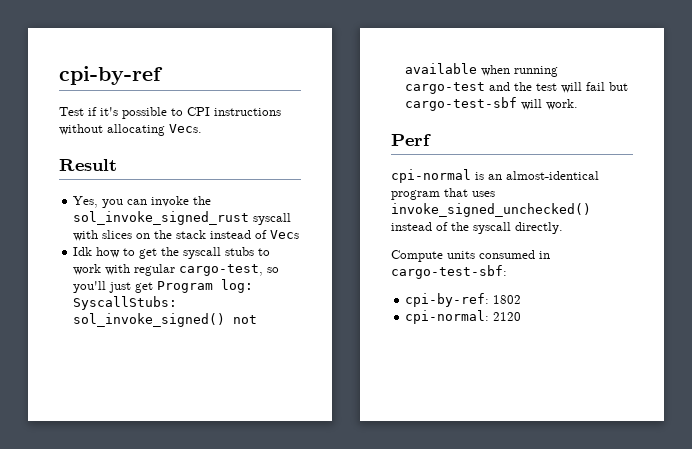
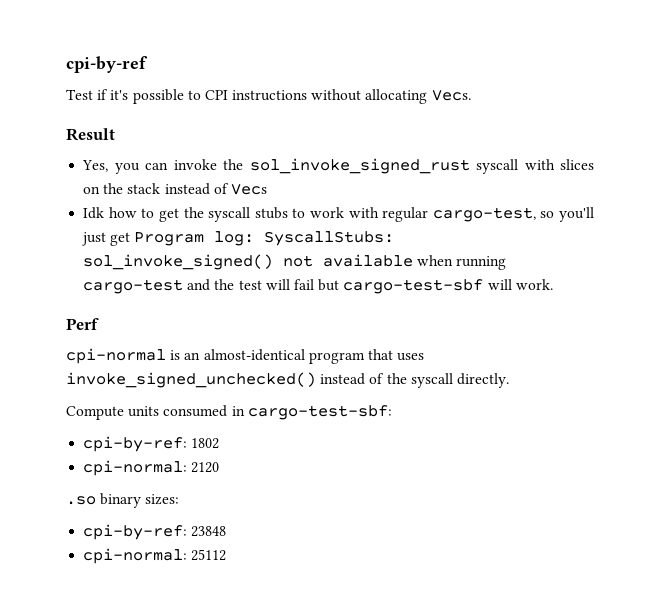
(522, 316) none -> [66,493,180,508] [83,524,227,540] [83,548,227,564] // .so binary sizes: // cpi-by-ref: 23848 // cpi-normal: 25112

